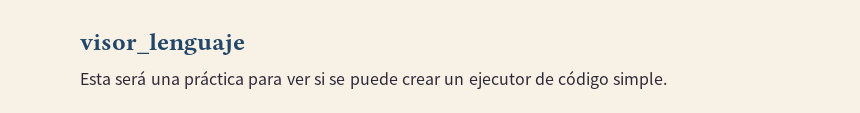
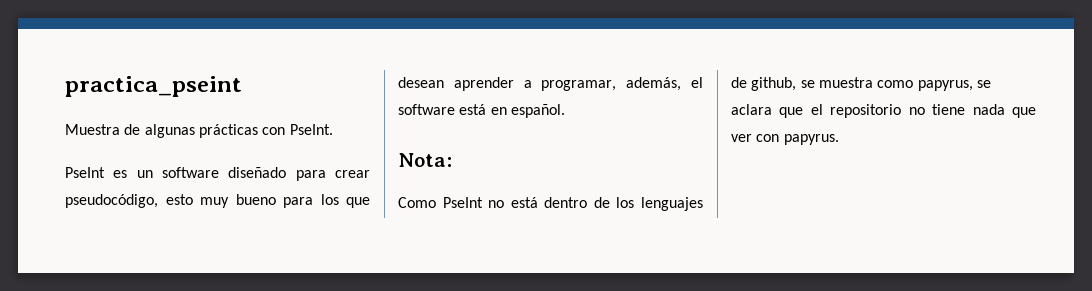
[80,33,245,55] [80,70,668,89] visor_lenguaje // Esta será una práctica para ver si se puede crear un ejecutor de código simple. -> [65,76,242,97] [65,124,333,138] [65,167,370,181] [65,194,370,208] [398,77,703,91] [398,104,565,118] [398,153,452,167] [398,197,703,211] [731,77,991,91] [731,104,1036,118] [731,134,839,145] practica_pseint // Muestra de algunas prácticas con PseInt. // PseInt es un software diseñado para crear pseudocódigo, esto muy bueno para los que desean aprender a programar, además, el software está en español. // Nota: // Como PseInt no está dentro de los lenguajes de github, se muestra como papyrus, se aclara que el repositorio no tiene nada que ver con papyrus.

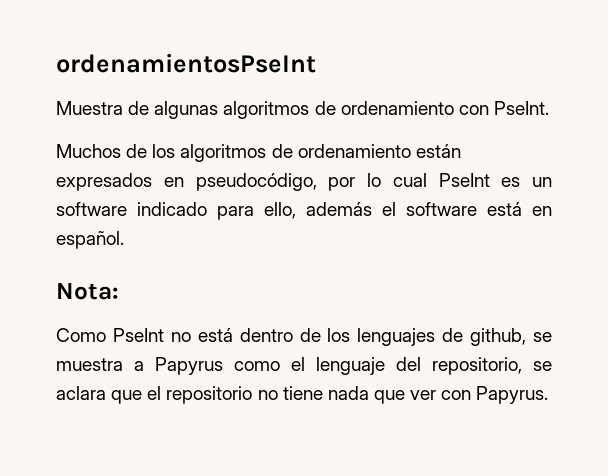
[65,76,242,97] practica_pseint -> [56,53,316,73] ordenamientosPseInt
[198,124,258,138] prácticas -> [223,101,454,119] algoritmos de ordenamiento
[65,167,370,181] [65,194,370,208] [398,77,682,91] PseInt es un software diseñado para crear pseudocódigo, esto muy bueno para los que desean aprender a programar, además, -> [56,144,461,162] [56,173,552,191] [56,202,372,220] Muchos de los algoritmos de ordenamiento están expresados en pseudocódigo, por lo cual PseInt es un software indicado para ello, además
[877,80,973,91] como papyrus, -> [134,357,522,375] a Papyrus como el lenguaje del repositorio,
[783,134,839,145] papyrus. -> [476,386,549,404] Papyrus.

